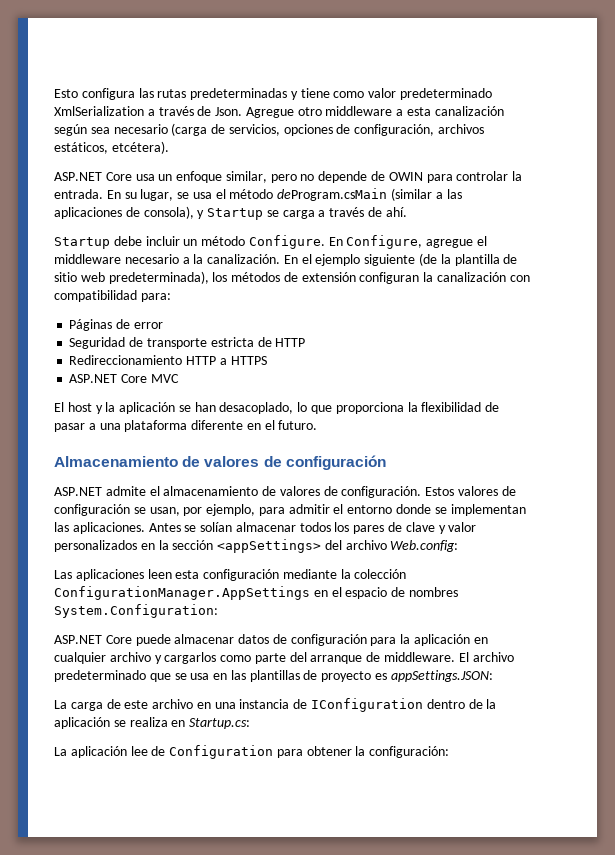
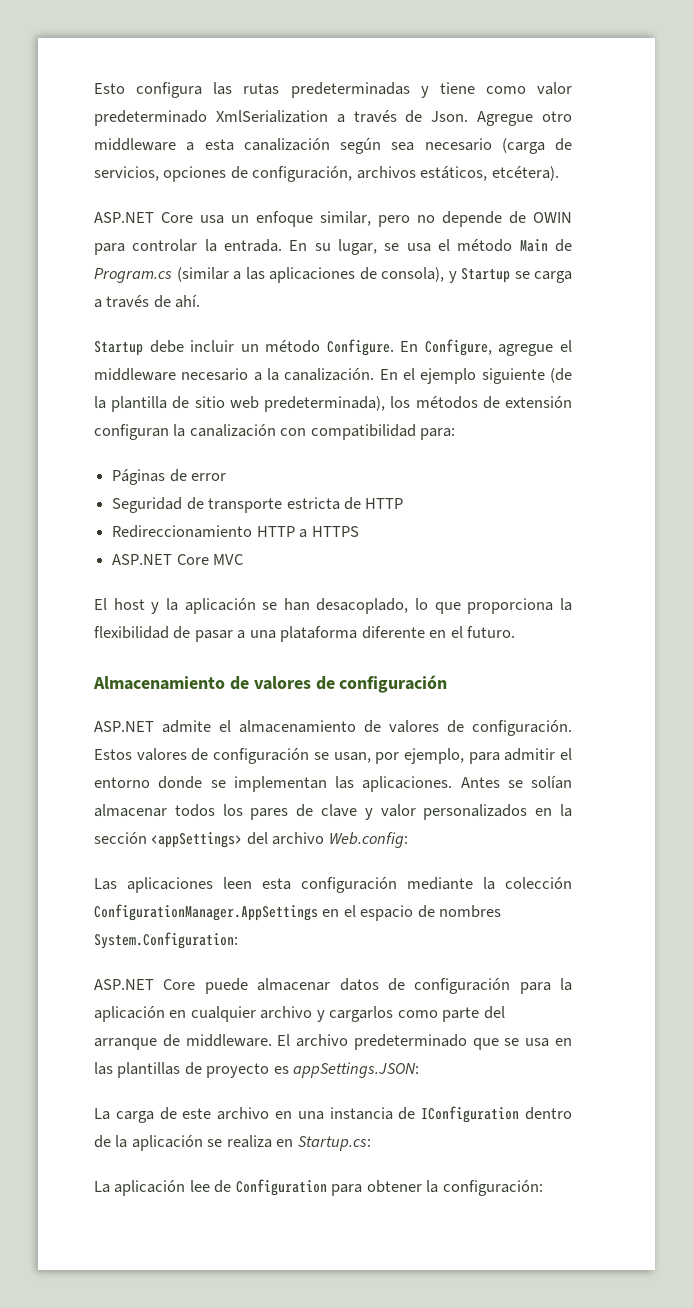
[277,188,388,201] deProgram.csMain -> [519,239,572,252] [94,268,172,283] Main de Program.cs

